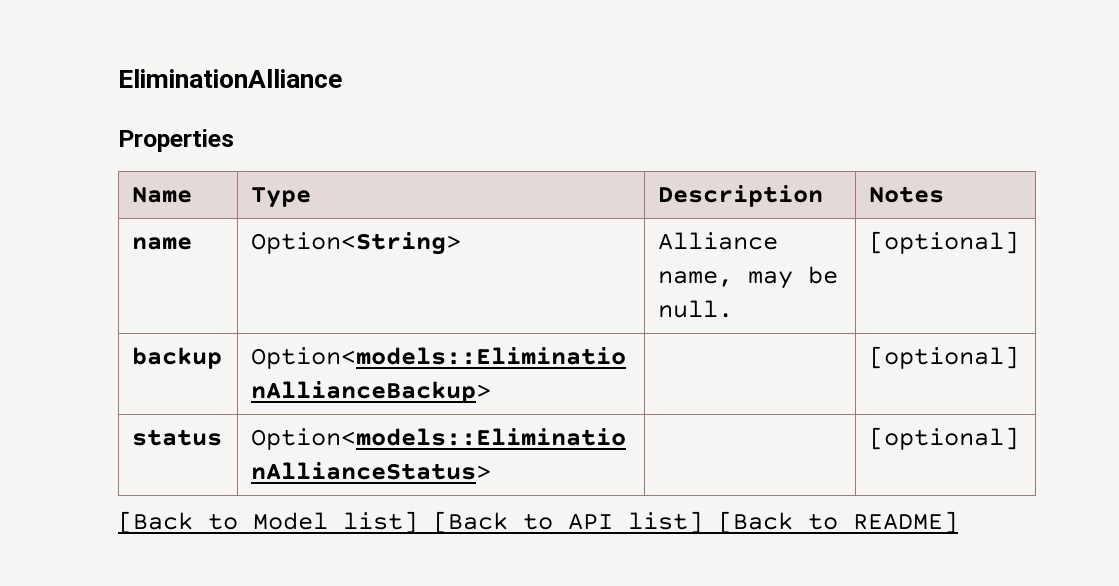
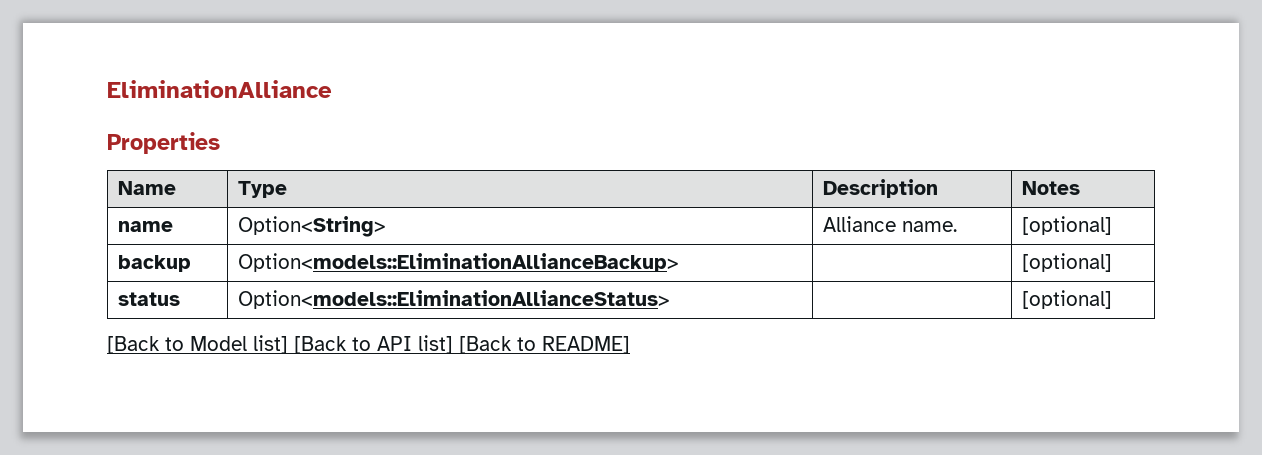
[658,266,839,289] [658,300,734,318] name, may be null. -> [901,221,957,232] name.

